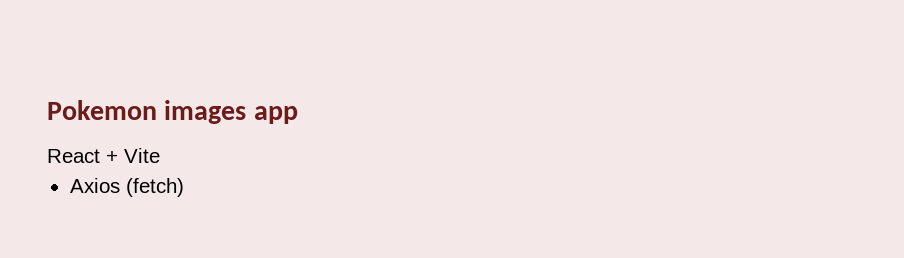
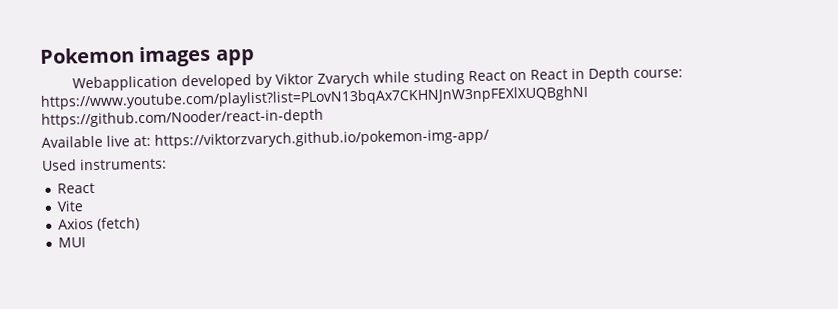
[47,149,118,163] React + -> [71,67,683,92] [40,85,589,128] [41,128,489,149] [42,157,167,171] [57,182,96,194] Webapplication developed by Viktor Zvarych while studing React on React in Depth course: https://www.youtube.com/playlist?list=PLovN13bqAx7CKHNJnW3npFEXlXUQBghNI https://github.com/Nooder/react-in-depth // Available live at: https://viktorzvarych.github.io/pokemon-img-app/ // Used instruments: // React //
(184, 187) none -> [58,237,87,248] // MUI

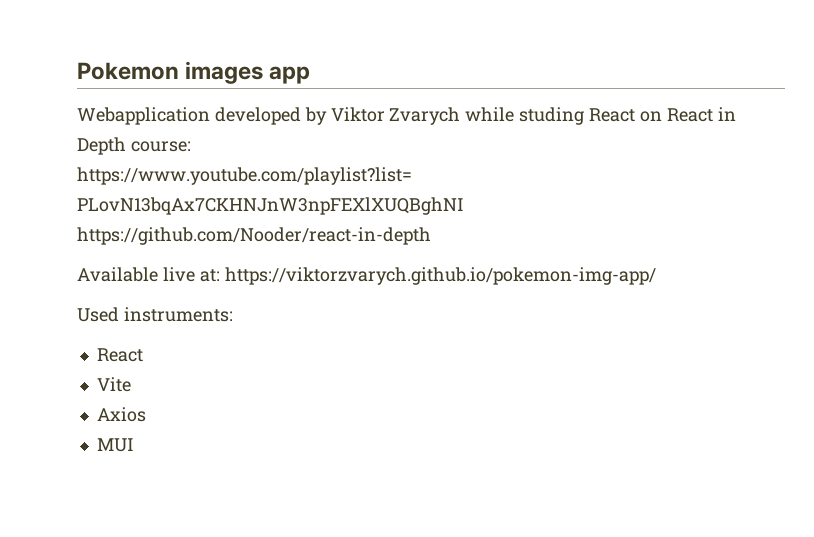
[97,217,141,231] (fetch) -> (146, 414) none

